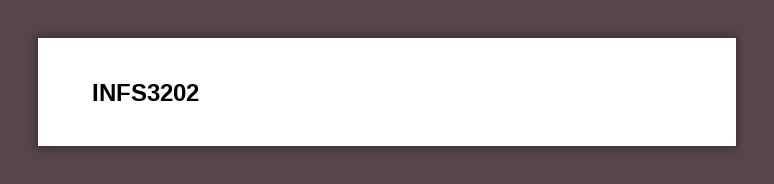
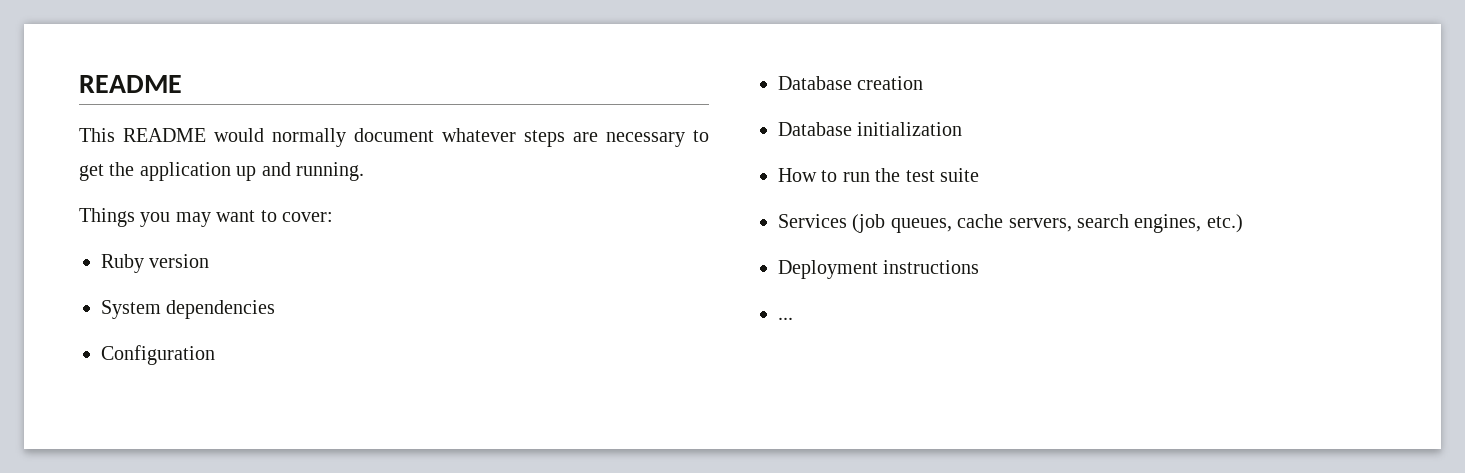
[92,84,199,101] INFS3202 -> [79,75,182,93] [79,128,709,147] [79,162,364,181] [79,208,333,227] [101,254,210,273] [101,300,276,319] [101,345,215,365] [778,76,924,90] [778,122,963,136] [778,168,979,182] [778,214,1243,233] [778,260,980,279] [778,317,793,320] README // This README would normally document whatever steps are necessary to get the application up and running. // Things you may want to cover: // Ruby version // System dependencies // Configuration // Database creation // Database initialization // How to run the test suite // Services (job queues, cache servers, search engines, etc.) // Deployment instructions // ...

